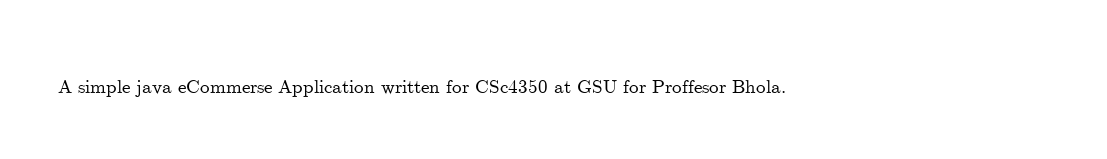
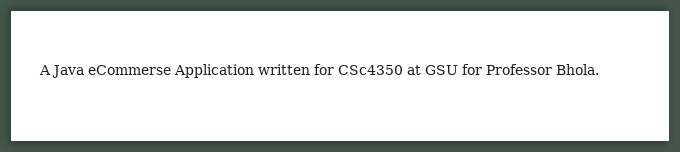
[78,80,172,97] simple java -> [52,65,84,78] Java
[652,80,726,93] Proffesor -> [486,64,552,75] Professor

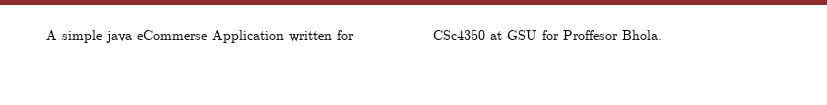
[52,65,84,78] Java -> [62,30,132,43] simple java
[486,64,552,75] Professor -> [563,30,618,40] Proffesor

